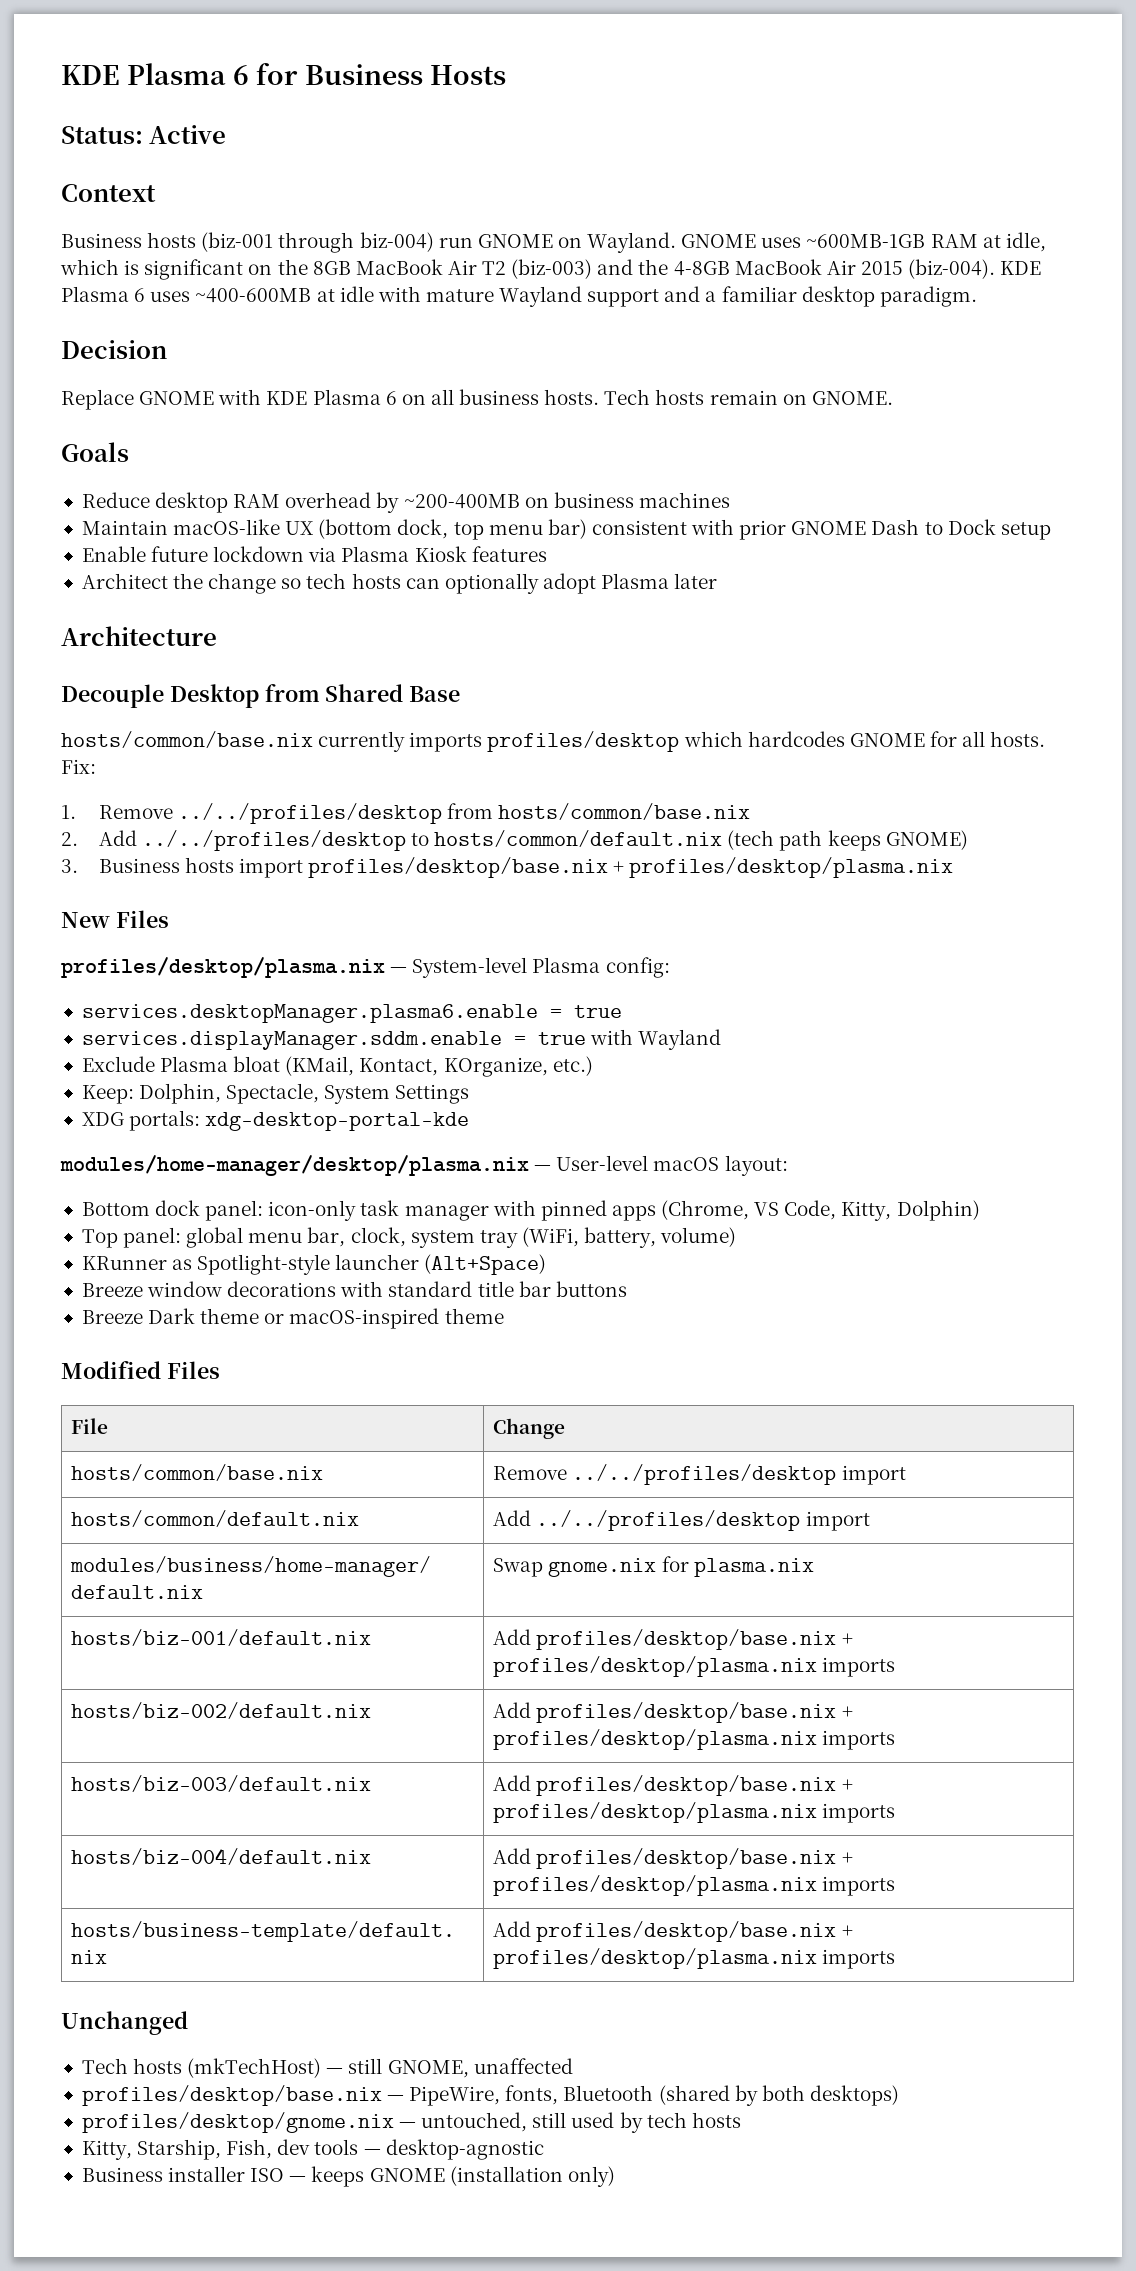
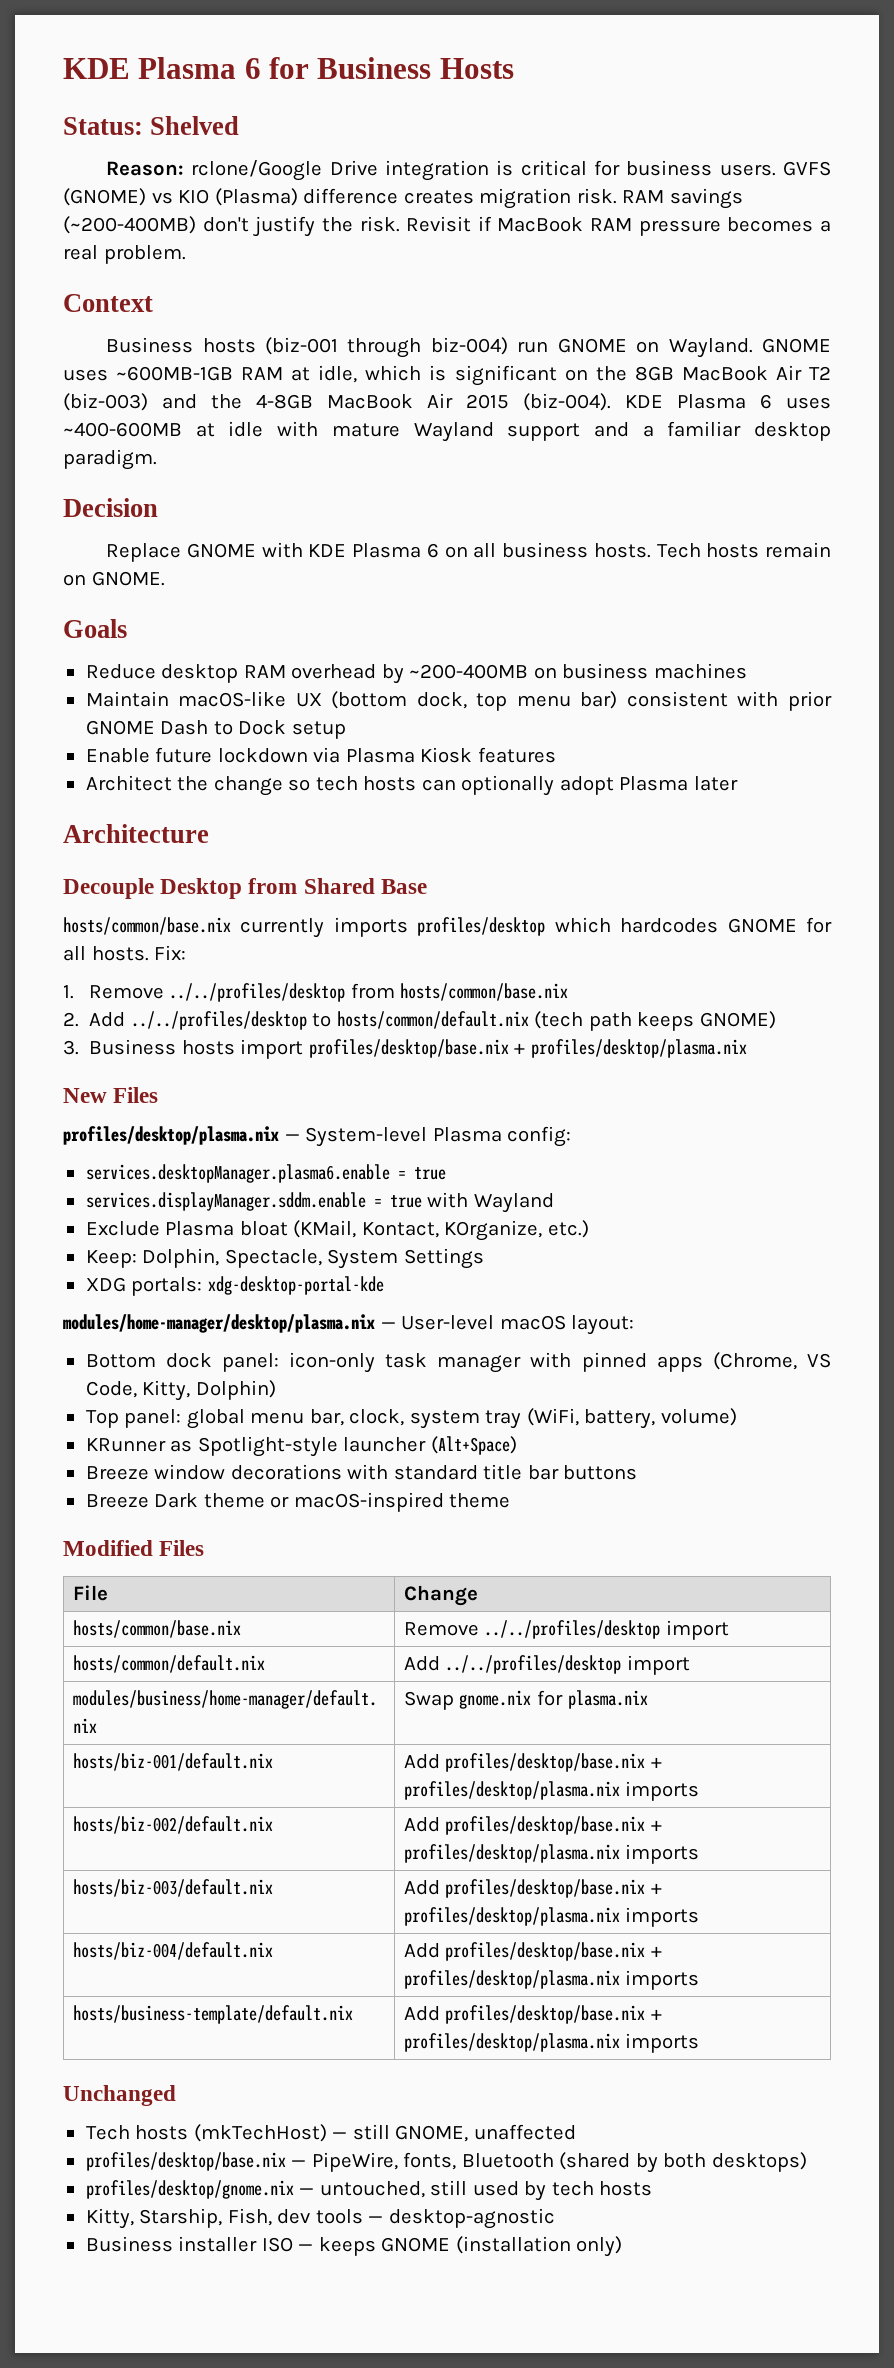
[149,125,227,144] Active -> [150,116,240,135] [106,160,831,181] [63,188,743,209] [63,216,831,237] [63,245,186,264] Shelved // Reason: rclone/Google Drive integration is critical for business users. GVFS (GNOME) vs KIO (Plasma) difference creates migration risk. RAM savings (~200-400MB) don't justify the risk. Revisit if MacBook RAM pressure becomes a real problem.

